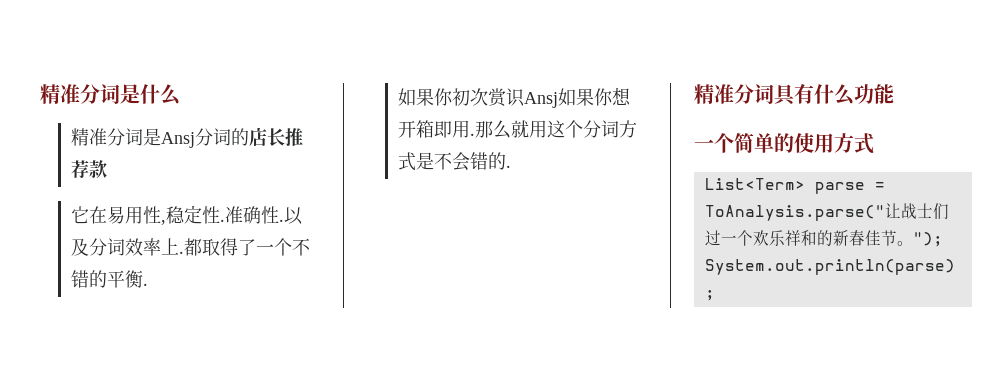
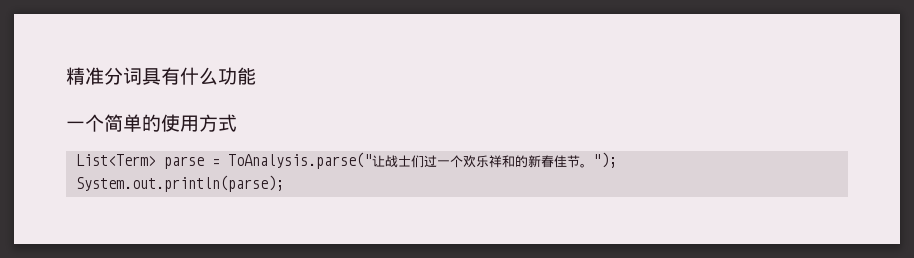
[40,84,181,106] [70,127,303,148] [70,160,107,178] [70,205,303,225] [70,238,310,256] [70,270,148,288] [397,87,631,108] [397,120,637,139] [397,152,511,171] [694,84,774,104] 精准分词是什么 // 精准分词是Ansj分词的店长推荐款 // 它在易用性,稳定性.准确性.以及分词效率上.都取得了一个不错的平衡. // 如果你初次赏识Ansj如果你想开箱即用.那么就用这个分词方式是不会错的. // 精准分词 -> [66,67,142,85] 精准分词

